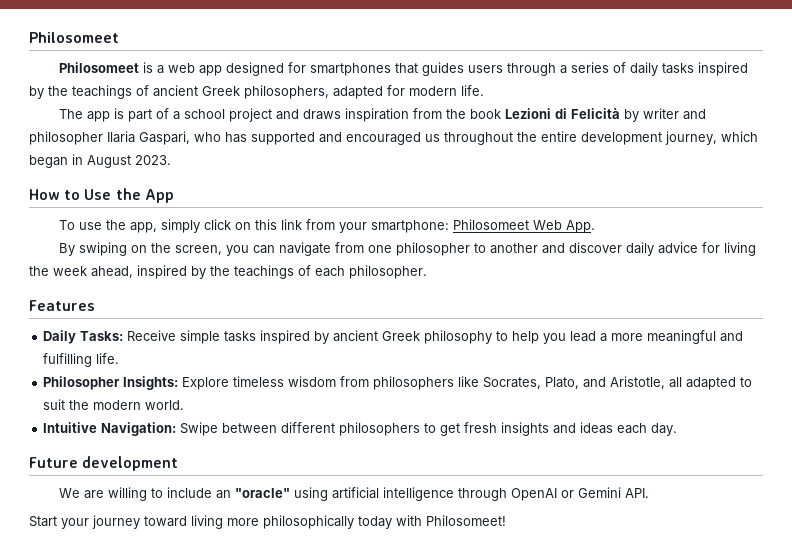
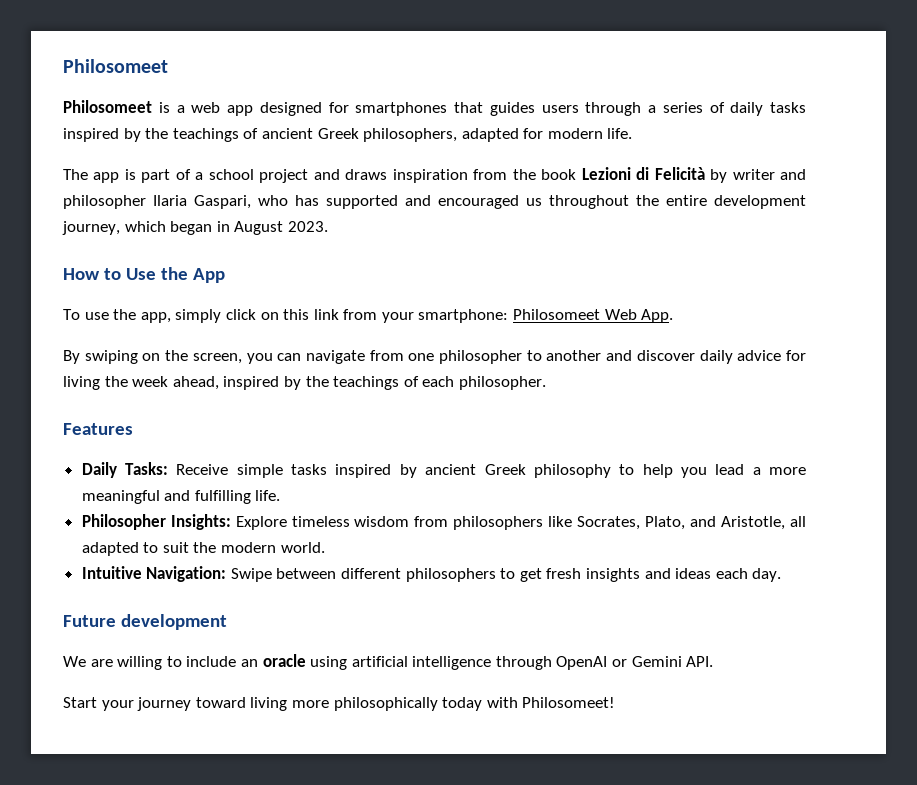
[235,488,291,498] "oracle" -> [262,654,306,667] oracle

